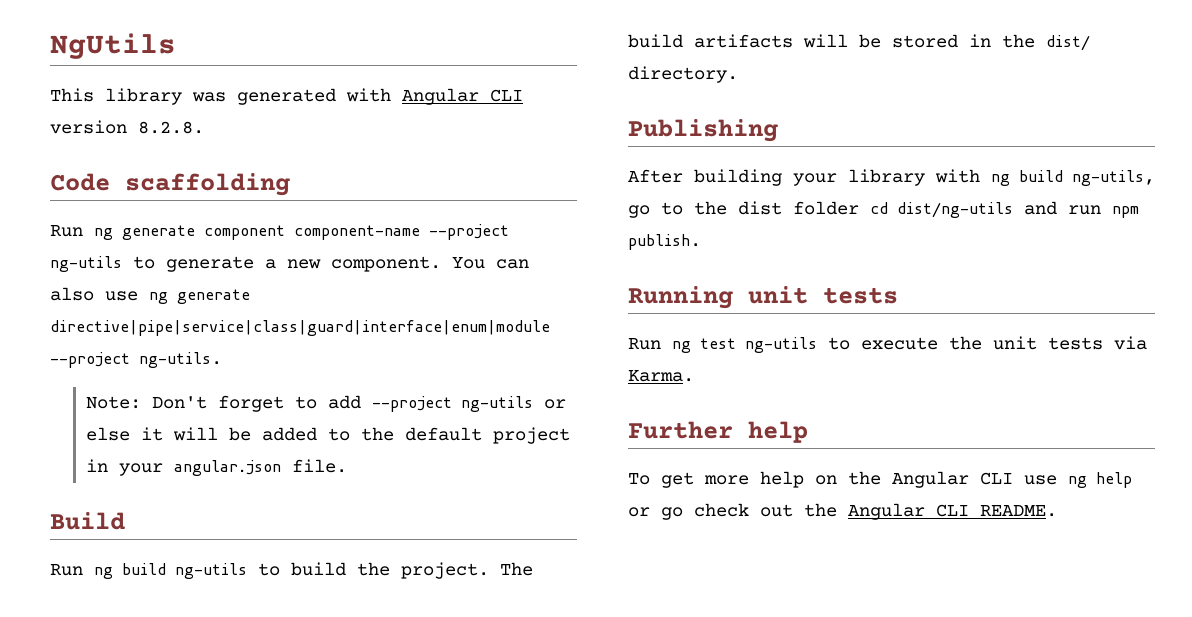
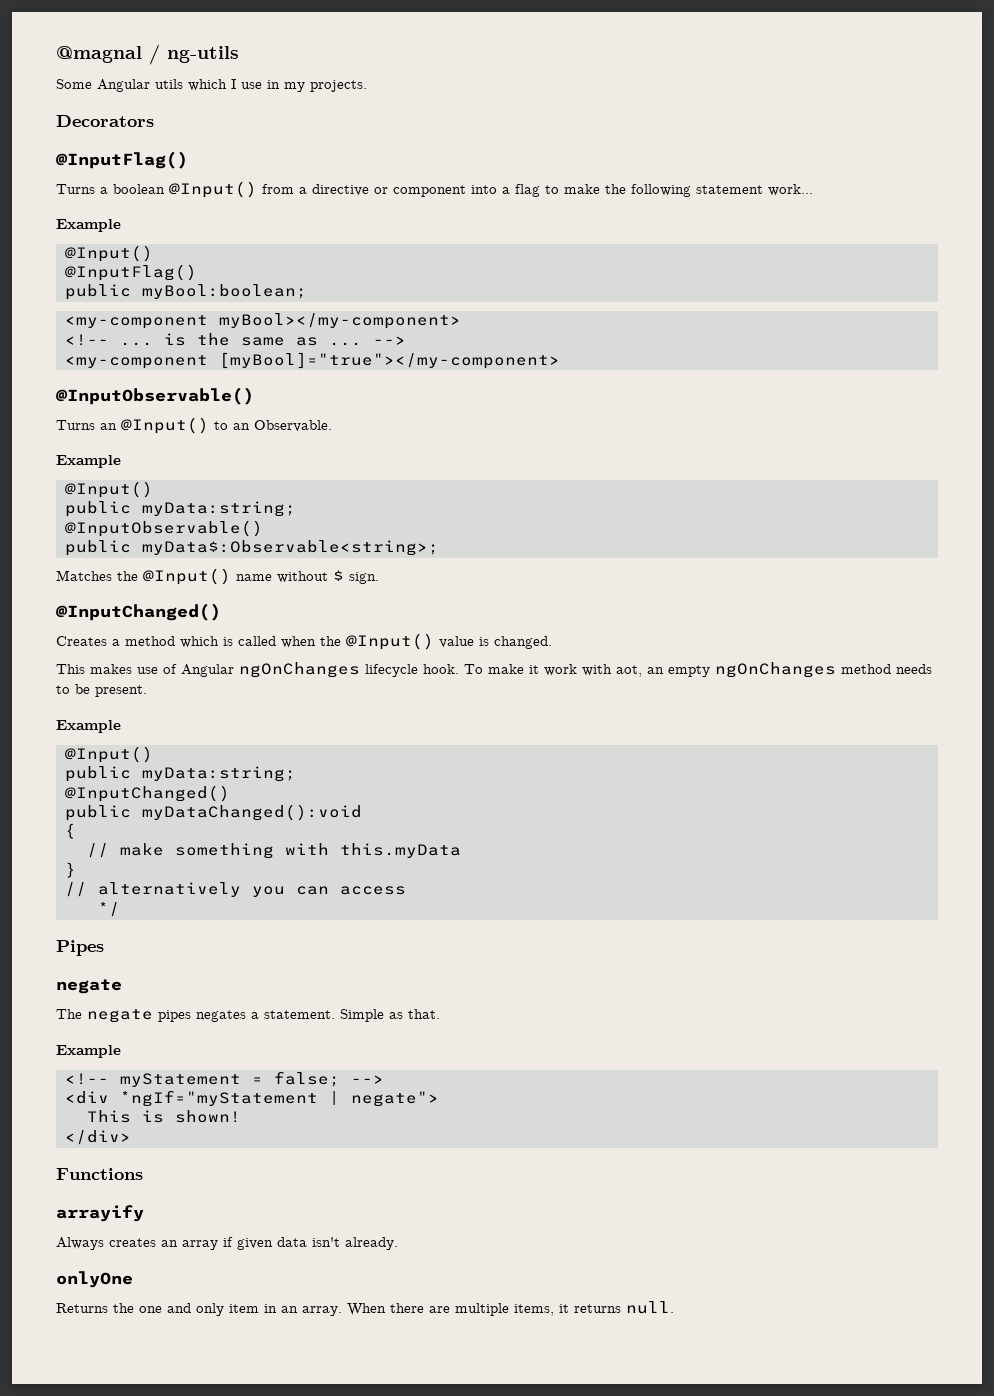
[50,33,176,59] [50,88,523,105] [50,120,204,134] [50,173,290,196] [50,224,509,240] [50,256,529,272] [50,287,250,304] [50,320,550,336] [50,352,222,368] [86,395,567,412] [86,427,571,444] [86,459,348,476] [50,512,125,530] [50,562,533,579] [628,34,1090,51] [628,66,738,83] [628,119,778,142] [628,169,1155,186] [628,201,1139,218] [628,234,701,250] [628,286,898,309] [628,336,1147,353] [628,370,694,382] [628,421,808,443] [628,471,1132,488] [628,503,1057,520] NgUtils // This library was generated with Angular CLI version 8.2.8. // Code scaffolding // Run ng generate component component-name --project ng-utils to generate a new component. You can also use ng generate directive|pipe|service|class|guard|interface|enum|module --project ng-utils. // Note: Don't forget to add --project ng-utils or else it will be added to the default project in your angular.json file. // Build // Run ng build ng-utils to build the project. The build artifacts will be stored in the dist/ directory. // Publishing // After building your library with ng build ng-utils, go to the dist folder cd dist/ng-utils and run npm publish. // Running unit tests // Run ng test ng-utils to execute the unit tests via Karma. // Further help // To get more help on the Angular CLI use ng help or go check out the Angular CLI README. -> [56,44,239,65] [56,79,367,92] [56,115,154,127] [56,151,188,169] [56,181,813,198] [56,219,121,232] [65,245,153,262] [65,264,197,281] [65,284,307,300] [65,313,461,329] [65,333,406,346] [65,352,560,369] [56,387,254,405] [56,417,332,434] [56,455,121,468] [65,481,153,498] [65,501,296,517] [65,520,263,537] [65,540,439,556] [56,568,379,585] [56,603,221,621] [56,633,552,650] [56,662,932,678] [56,684,147,697] [56,720,121,733] [65,746,153,763] [65,766,296,782] [65,785,230,802] [65,804,362,821] [65,823,76,839] [87,843,461,859] [65,862,76,878] [65,882,406,897] [98,902,120,917] [56,940,104,956] [56,979,122,994] [56,1009,440,1023] [56,1045,121,1058] [65,1071,384,1087] [65,1090,439,1107] [87,1110,241,1123] [65,1130,131,1145] [56,1168,143,1180] [56,1205,144,1222] [56,1237,398,1250] [56,1271,133,1288] [56,1301,674,1316] @magnal / ng-utils // Some Angular utils which I use in my projects. // Decorators // @InputFlag() // Turns a boolean @Input() from a directive or component into a flag to make the following statement work... // Example // @Input() // @InputFlag() // public myBool:boolean; // <my-component myBool></my-component> // <!-- ... is the same as ... --> // <my-component [myBool]="true"></my-component> // @InputObservable() // Turns an @Input() to an Observable. // Example // @Input() // public myData:string; // @InputObservable() // public myData$:Observable<string>; // Matches the @Input() name without $ sign. // @InputChanged() // Creates a method which is called when the @Input() value is changed. // This makes use of Angular ngOnChanges lifecycle hook. To make it work with aot, an empty ngOnChanges method needs to be present. // Example // @Input() // public myData:string; // @InputChanged() // public myDataChanged():void // { // // make something with this.myData // } // // alternatively you can access // */ // Pipes // negate // The negate pipes negates a statement. Simple as that. // Example // <!-- myStatement = false; --> // <div *ngIf="myStatement | negate"> // This is shown! // </div> // Functions // arrayify // Always creates an array if given data isn't already. // onlyOne // Returns the one and only item in an array. When there are multiple items, it returns null.

